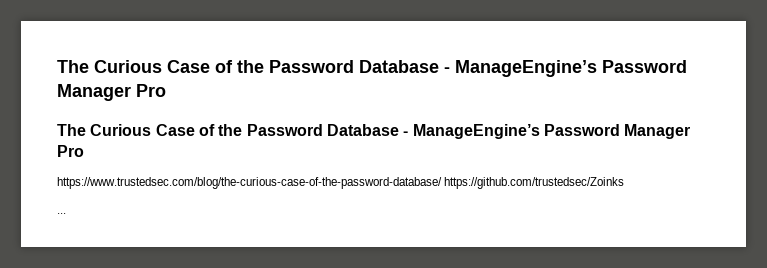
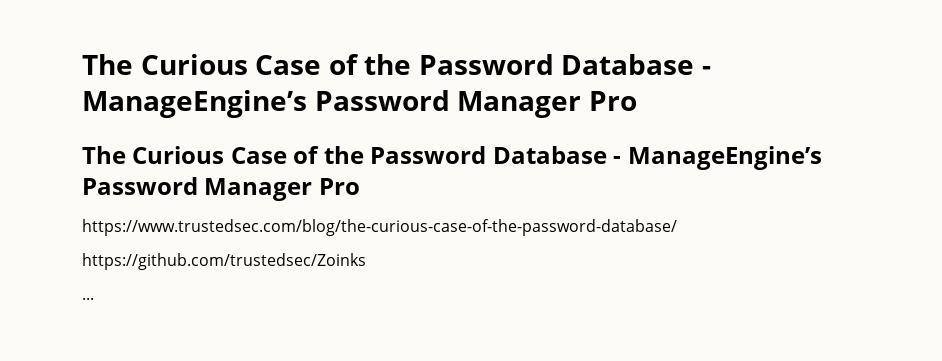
(442, 183) none -> (677, 227) //

